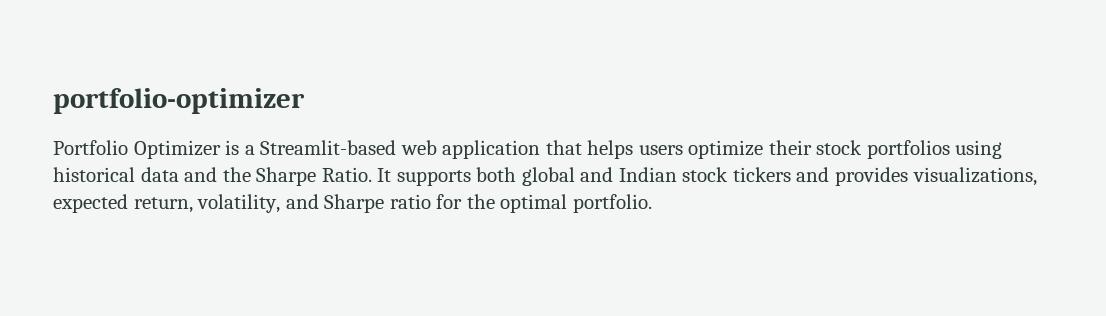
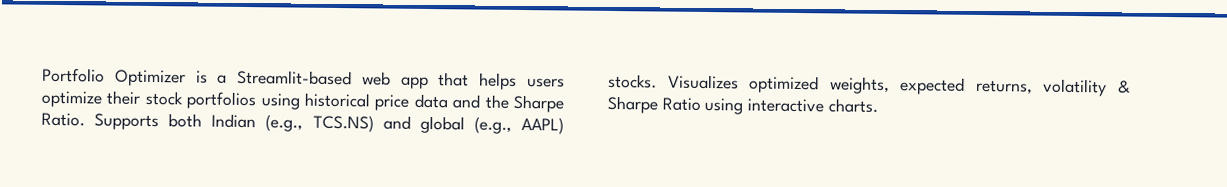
[53,88,305,114] portfolio-optimizer // -> (42, 75) none
[442,140,541,159] application -> [400,76,429,89] app
(135, 174) none -> [374,94,410,111] price
[377,167,1037,186] [53,194,652,213] It supports both global and Indian stock tickers and provides visualizations, expected return, volatility, and Sharpe ratio for the optimal portfolio. -> [94,113,564,135] [608,73,1131,97] [607,95,878,115] Supports both Indian (e.g., TCS.NS) and global (e.g., AAPL) stocks. Visualizes optimized weights, expected returns, volatility & Sharpe Ratio using interactive charts.

